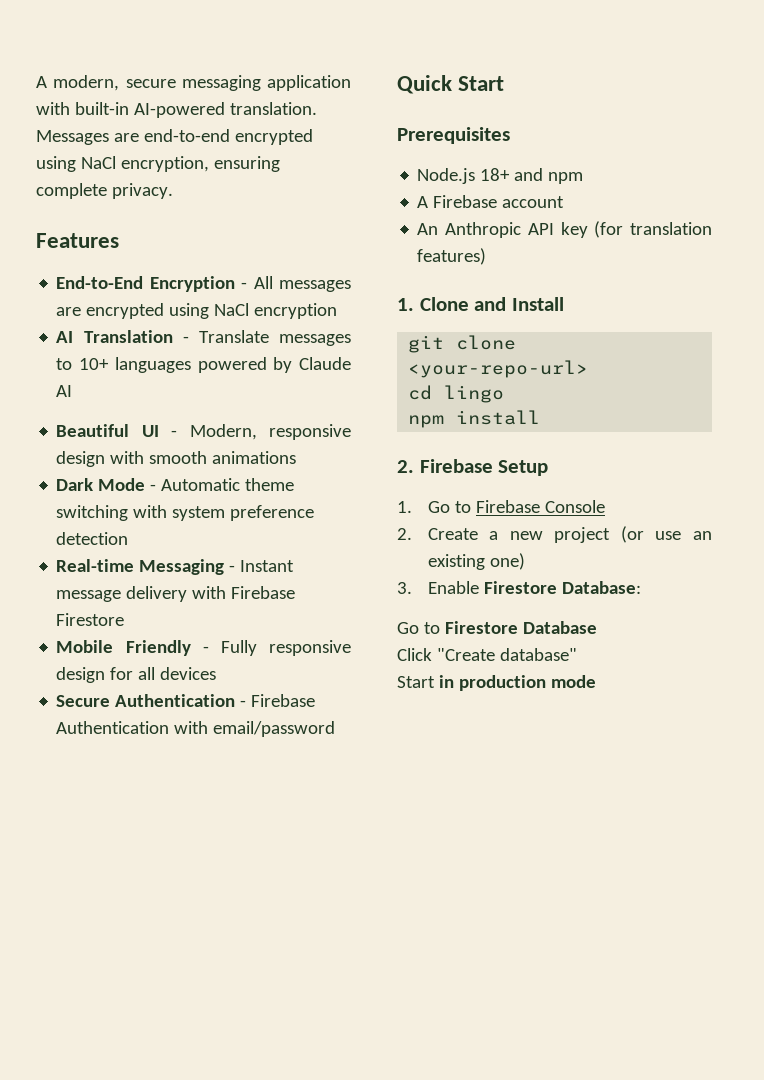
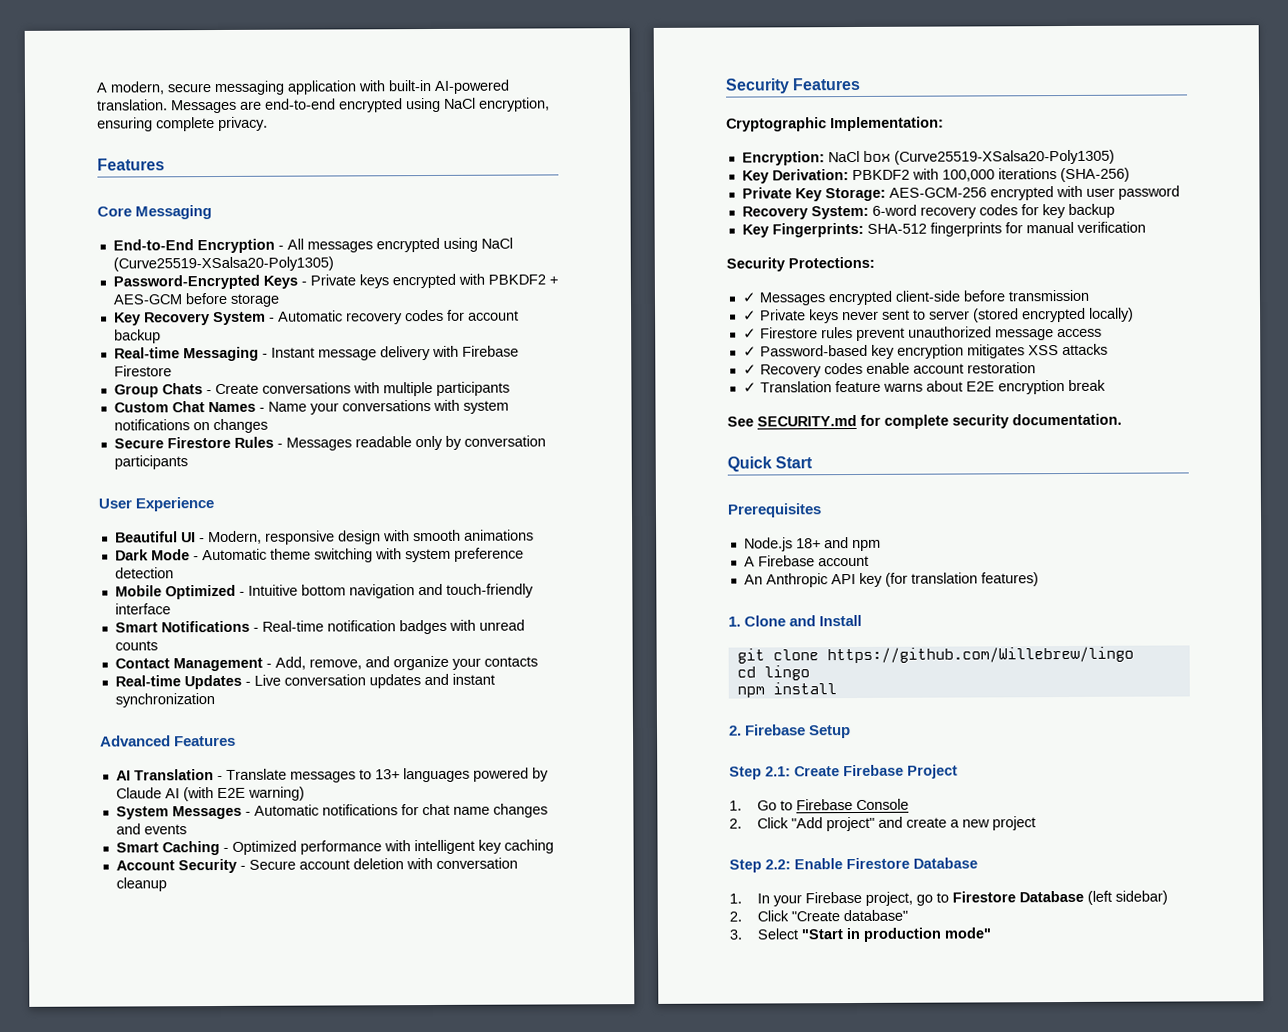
(119, 240) none -> [97,205,213,220] // Core Messaging
[56,303,338,319] [56,330,351,346] [56,357,351,373] [56,385,73,397] are encrypted using NaCl encryption // AI Translation - Translate messages to 10+ languages powered by Claude AI -> [375,237,513,253] [112,256,334,272] [112,273,558,290] [112,292,280,307] [113,309,519,326] [113,329,161,344] [113,345,519,362] [113,365,172,377] [113,381,510,398] [113,399,509,415] [113,418,268,434] [113,435,546,451] [113,455,188,470] [98,497,215,512] encrypted using NaCl (Curve25519-XSalsa20-Poly1305) // Password-Encrypted Keys - Private keys encrypted with PBKDF2 + AES-GCM before storage // Key Recovery System - Automatic recovery codes for account backup // Real-time Messaging - Instant message delivery with Firebase Firestore // Group Chats - Create conversations with multiple participants // Custom Chat Names - Name your conversations with system notifications on changes // Secure Firestore Rules - Messages readable only by conversation participants // User Experience
[56,559,295,575] [56,586,296,602] [56,613,125,626] [56,640,351,656] [56,667,217,683] [56,694,316,707] [56,721,336,737] Real-time Messaging - Instant message delivery with Firebase Firestore // Mobile Friendly - Fully responsive design for all devices // Secure Authentication - Firebase Authentication with email/password -> [114,583,534,600] [114,603,171,615] [114,619,525,635] [114,640,158,651] [114,655,538,672] [114,673,495,690] [114,693,215,708] [100,735,237,747] [115,767,549,783] [115,786,305,802] [115,803,548,820] [115,823,187,835] [115,839,554,856] [115,857,518,874] [115,877,167,892] [725,77,861,94] [726,116,944,132] [741,149,1115,166] [741,167,1130,184] [741,185,1180,202] [741,203,1115,220] [741,221,1146,238] [726,256,875,272] [741,289,1089,306] [742,307,1134,324] [742,326,1102,342] [742,343,1108,359] [742,362,1036,378] [742,379,1106,395] [727,413,1122,429] Mobile Optimized - Intuitive bottom navigation and touch-friendly interface // Smart Notifications - Real-time notification badges with unread counts // Contact Management - Add, remove, and organize your contacts // Real-time Updates - Live conversation updates and instant synchronization // Advanced Features // AI Translation - Translate messages to 13+ languages powered by Claude AI (with E2E warning) // System Messages - Automatic notifications for chat name changes and events // Smart Caching - Optimized performance with intelligent key caching // Account Security - Secure account deletion with conversation cleanup // Security Features // Cryptographic Implementation: // Encryption: NaCl box (Curve25519-XSalsa20-Poly1305) // Key Derivation: PBKDF2 with 100,000 iterations (SHA-256) // Private Key Storage: AES-GCM-256 encrypted with user password // Recovery System: 6-word recovery codes for key backup // Key Fingerprints: SHA-512 fingerprints for manual verification // Security Protections: // ✓ Messages encrypted client-side before transmission // ✓ Private keys never sent to server (stored encrypted locally) // ✓ Firestore rules prevent unauthorized message access // ✓ Password-based key encryption mitigates XSS attacks // ✓ Recovery codes enable account restoration // ✓ Translation feature warns about E2E encryption break // See SECURITY.md for complete security documentation.
[408,360,589,378] <your-repo-url> -> [826,646,1134,664] https://github.com/Willebrew/lingo
(549, 468) none -> [729,764,958,780] // Step 2.1: Create Firebase Project
[427,526,712,543] [427,553,525,570] [397,581,641,594] [397,622,419,634] Create a new project (or use an existing one) // 3. Enable Firestore Database: // Go -> [756,816,1036,832] [729,857,978,873] [729,891,933,907] Click "Add project" and create a new project // Step 2.2: Enable Firestore Database // 1. In your Firebase project, go
(597, 627) // -> [1086,890,1168,905] [729,911,742,922] (left sidebar) // 2.
[397,676,435,688] Start -> [729,928,843,940] 3. Select "Start
[550,675,596,688] mode -> [943,927,991,939] mode"

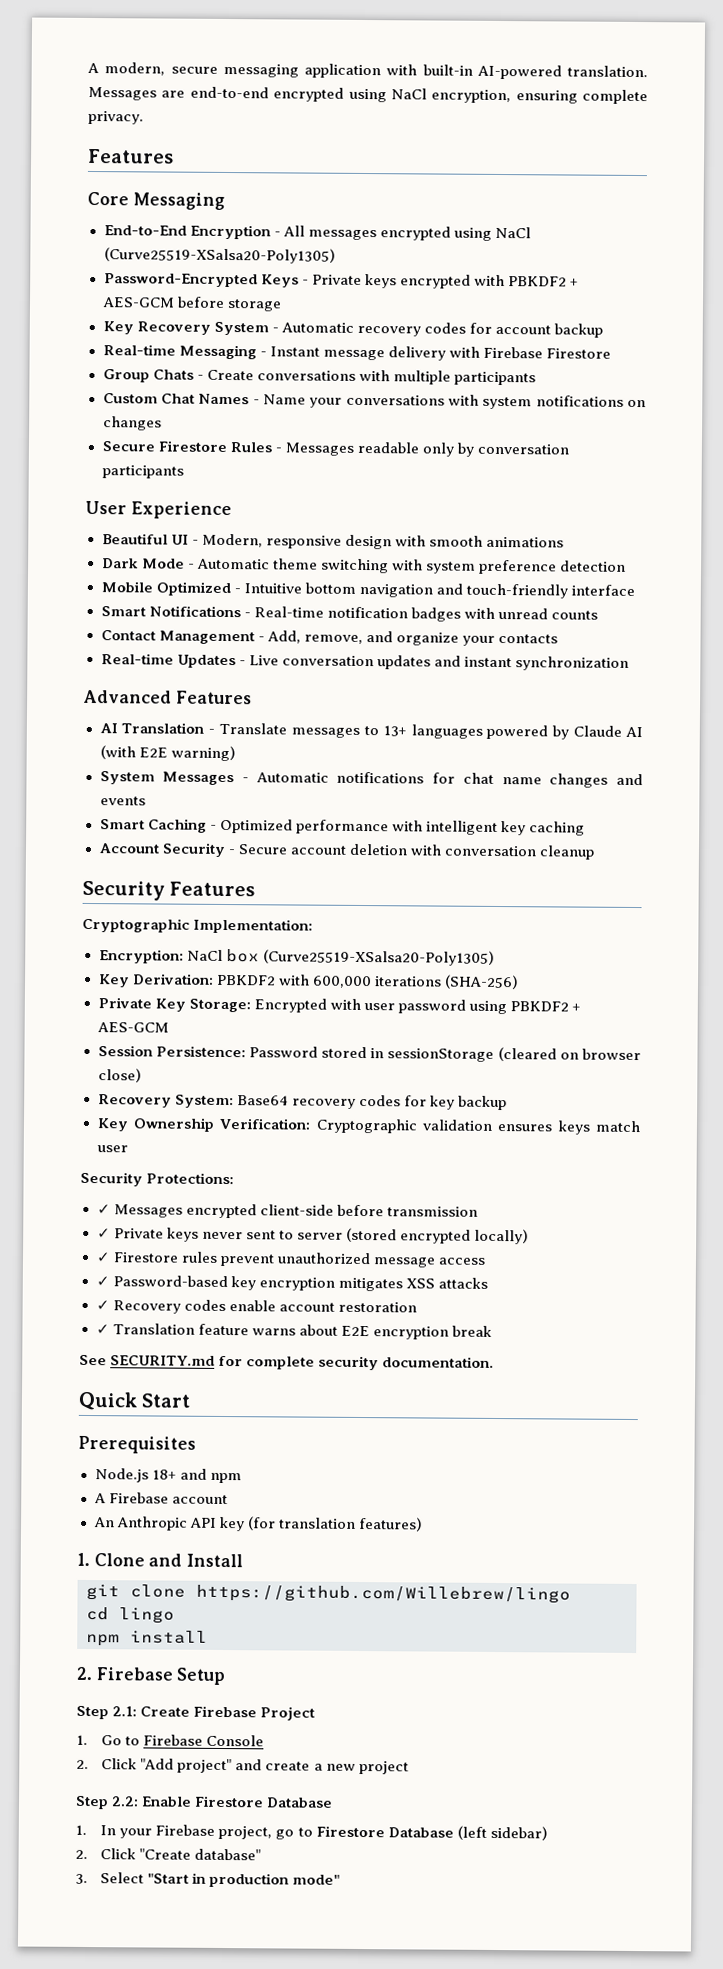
[941,169,995,182] 100,000 -> [311,975,372,989] 600,000
[888,186,1054,201] AES-GCM-256 encrypted -> [253,998,327,1013] Encrypted
(1180, 192) none -> [468,1000,581,1015] [96,1022,169,1033] [97,1045,641,1062] [97,1068,142,1083] using PBKDF2 + AES-GCM // Session Persistence: Password stored in sessionStorage (cleared on browser close)
[871,204,917,216] 6-word -> [236,1095,289,1106] Base64
[771,221,1146,238] Fingerprints: SHA-512 fingerprints for manual verification -> [132,1117,641,1135] [96,1145,128,1153] Ownership Verification: Cryptographic validation ensures keys match user

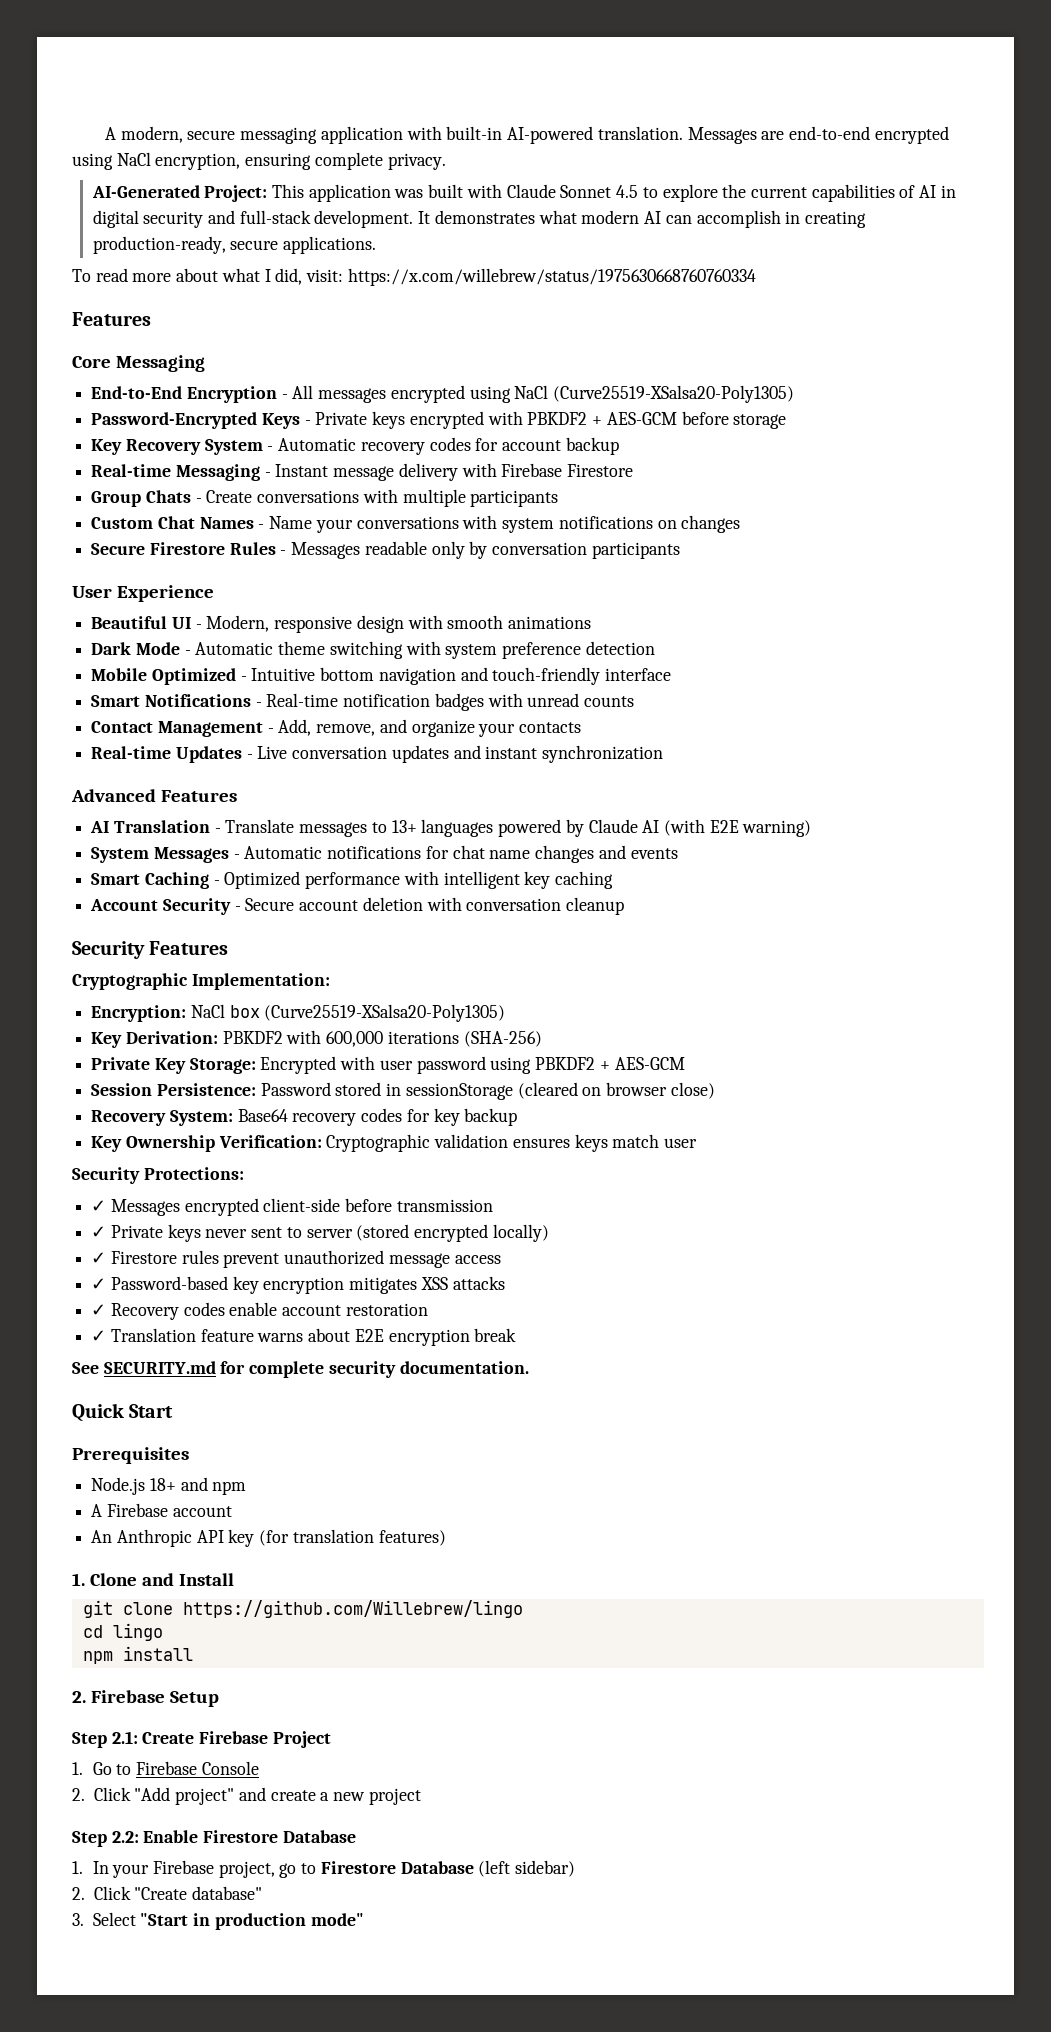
(144, 117) none -> [91,184,956,202] [92,210,866,228] [92,236,376,254] [72,268,756,286] // AI-Generated Project: This application was built with Claude Sonnet 4.5 to explore the current capabilities of AI in digital security and full-stack development. It demonstrates what modern AI can accomplish in creating production-ready, secure applications. // To read more about what I did, visit: https://x.com/willebrew/status/1975630668760760334

